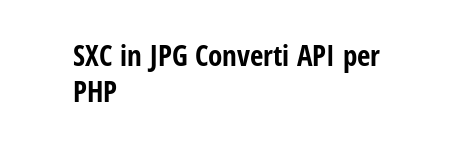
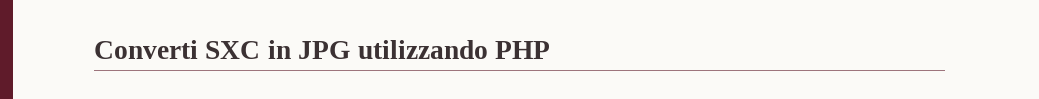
(73, 55) none -> [94,40,198,59] Converti
[195,44,381,73] Converti API per -> [357,40,488,59] utilizzando

